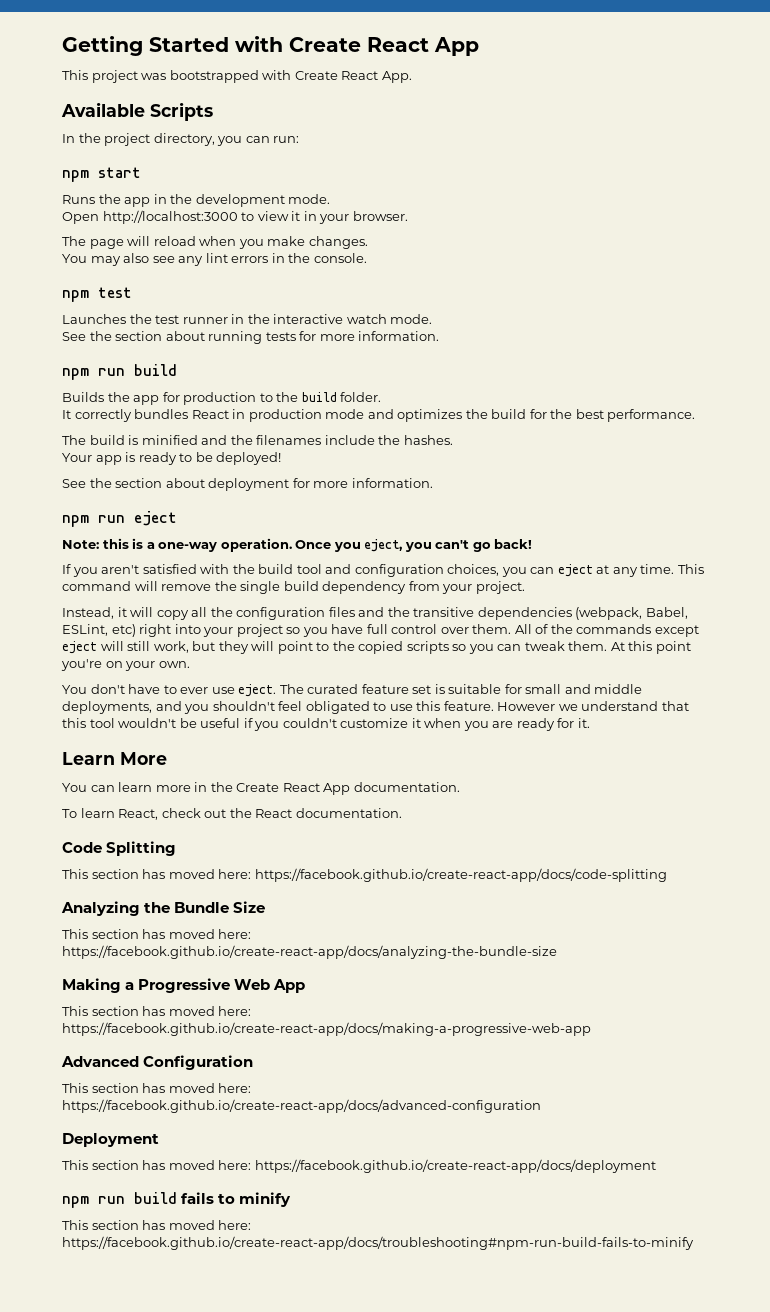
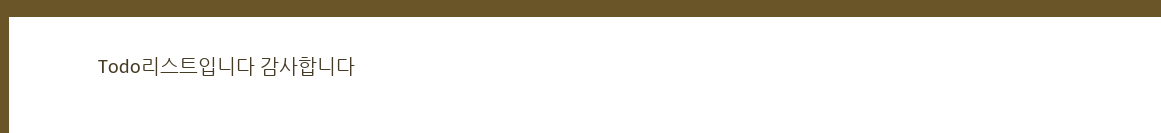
[62,36,479,56] [62,70,412,83] [61,102,213,121] [62,133,300,146] [62,167,141,182] [62,194,331,207] [62,210,408,224] [62,236,368,249] [62,253,367,266] [62,287,132,302] [62,314,433,324] [62,331,440,344] [62,364,177,380] [62,392,382,405] [62,409,696,422] [62,435,453,445] [62,452,282,465] [62,478,433,491] [62,511,177,527] [62,538,533,552] [62,564,704,577] [62,581,525,594] [62,607,688,620] [62,624,699,637] [62,641,691,654] [61,659,190,671] [62,684,643,697] [62,701,689,714] [62,718,590,731] [62,752,167,765] [62,782,460,795] [62,808,402,820] [62,841,177,856] [62,868,667,882] [61,901,266,916] [62,929,252,939] [62,945,557,959] [62,978,306,993] [62,1006,252,1016] [62,1022,591,1036] [61,1055,254,1070] [62,1083,252,1093] [62,1099,541,1113] [62,1133,159,1147] [62,1159,656,1173] [62,1192,292,1208] [62,1220,252,1230] [62,1236,694,1250] Getting Started with Create React App // This project was bootstrapped with Create React App. // Available Scripts // In the project directory, you can run: // npm start // Runs the app in the development mode. // Open http://localhost:3000 to view it in your browser. // The page will reload when you make changes. // You may also see any lint errors in the console. // npm test // Launches the test runner in the interactive watch mode. // See the section about running tests for more information. // npm run build // Builds the app for production to the build folder. // It correctly bundles React in production mode and optimizes the build for the best performance. // The build is minified and the filenames include the hashes. // Your app is ready to be deployed! // See the section about deployment for more information. // npm run eject // Note: this is a one-way operation. Once you eject, you can't go back! // If you aren't satisfied with the build tool and configuration choices, you can eject at any time. This command will remove the single build dependency from your project. // Instead, it will copy all the configuration files and the transitive dependencies (webpack, Babel, ESLint, etc) right into your project so you have full control over them. All of the commands except eject will still work, but they will point to the copied scripts so you can tweak them. At this point you're on your own. // You don't have to ever use eject. The curated feature set is suitable for small and middle deployments, and you shouldn't feel obligated to use this feature. However we understand that this tool wouldn't be useful if you couldn't customize it when you are ready for it. // Learn More // You can learn more in the Create React App documentation. // To learn React, check out the React documentation. // Code Splitting // This section has moved here: https://facebook.github.io/create-react-app/docs/code-splitting // Analyzing the Bundle Size // This section has moved here: https://facebook.github.io/create-react-app/docs/analyzing-the-bundle-size // Making a Progressive Web App // This section has moved here: https://facebook.github.io/create-react-app/docs/making-a-progressive-web-app // Advanced Configuration // This section has moved here: https://facebook.github.io/create-react-app/docs/advanced-configuration // Deployment // This section has moved here: https://facebook.github.io/create-react-app/docs/deployment // npm run build fails to minify // This section has moved here: https://facebook.github.io/create-react-app/docs/troubleshooting#npm-run-build-fails-to-minify -> [98,57,356,76] Todo리스트입니다 감사합니다

